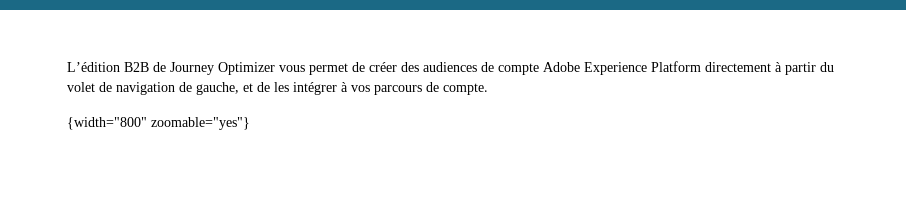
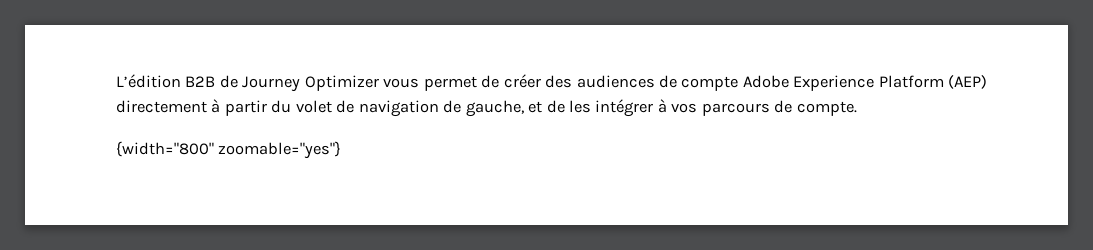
(701, 66) none -> [948,75,988,89] (AEP)

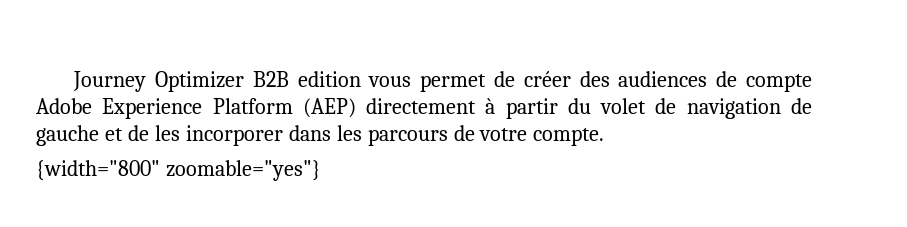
[116,74,379,92] L’édition B2B de Journey Optimizer -> [73,71,361,92] Journey Optimizer B2B edition
[465,100,524,117] gauche, -> [36,125,99,146] gauche
[595,99,698,117] intégrer à vos -> [185,125,362,146] incorporer dans les
(793, 106) none -> [479,128,528,141] votre

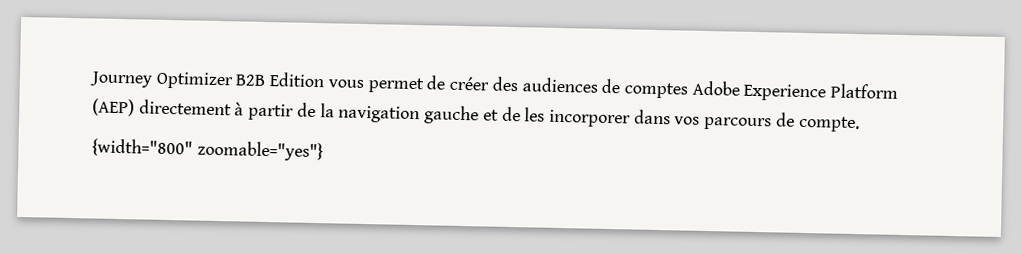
[297,71,361,87] edition -> [269,72,326,88] Edition
[746,74,812,92] compte -> [623,82,688,99] comptes
[567,98,812,119] du volet de navigation de -> [296,102,421,124] de la navigation
[336,125,362,141] les -> [674,116,701,125] vos
[479,128,528,141] votre -> (795, 119) none

